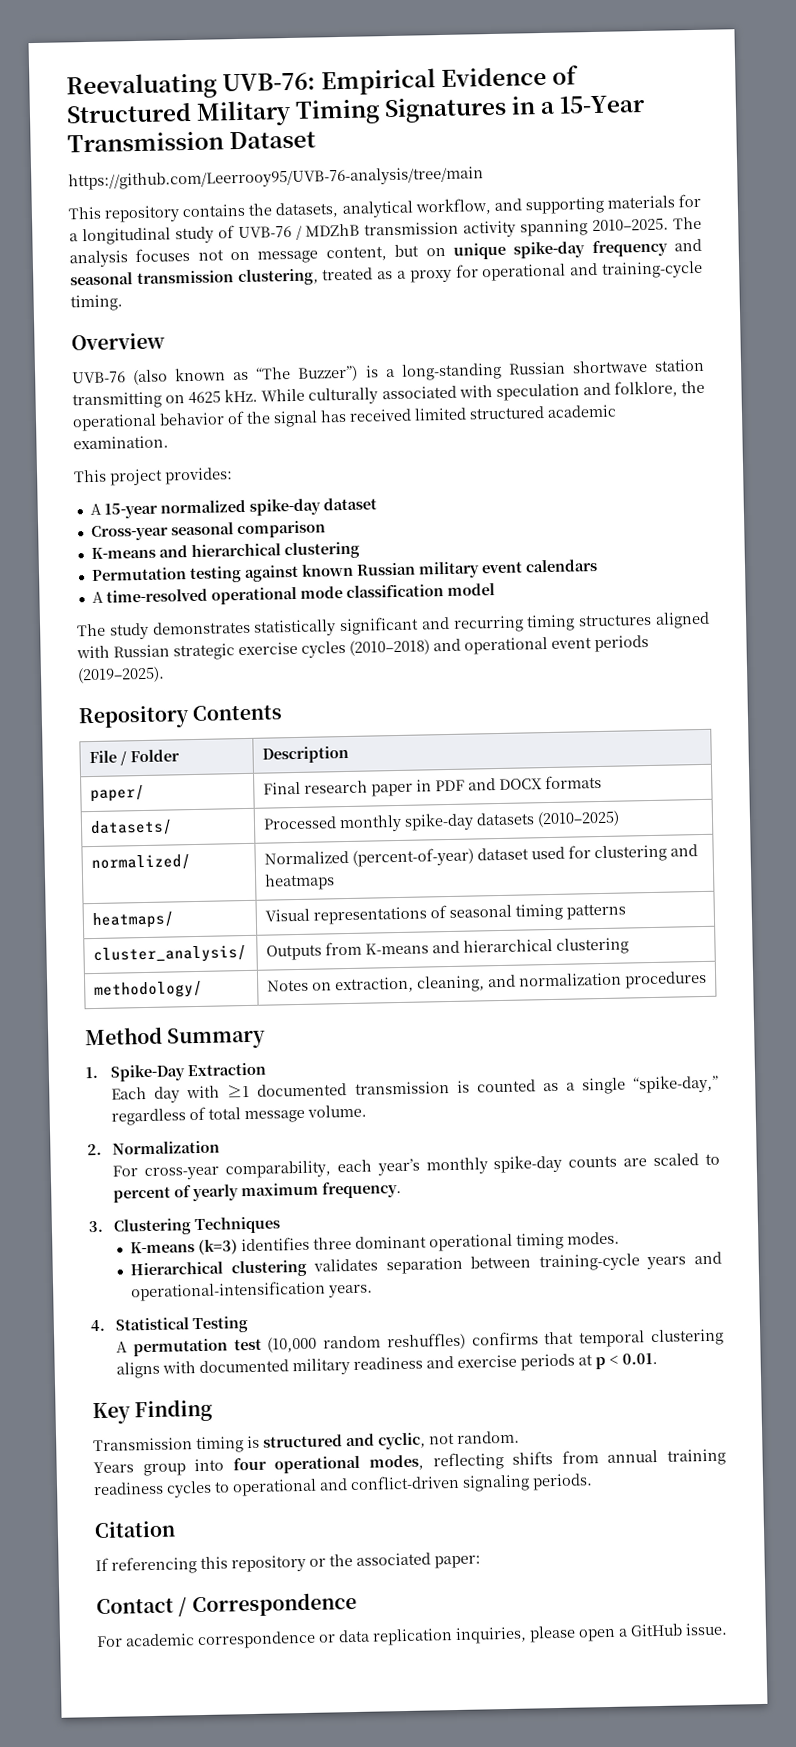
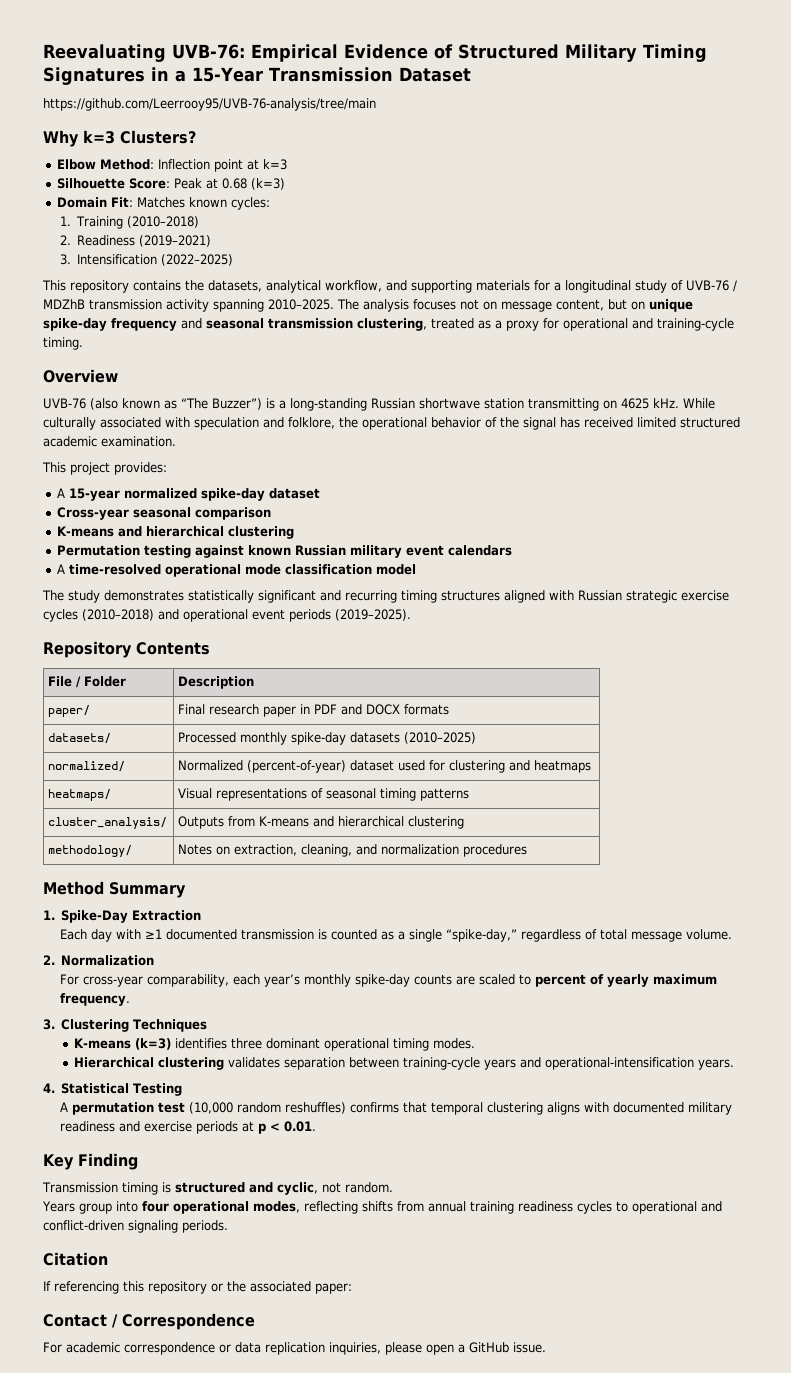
(484, 178) none -> [43,130,196,147] [56,159,287,172] [56,178,285,190] [56,197,270,210] [60,216,200,229] [60,235,212,247] [60,254,234,266] // Why k=3 Clusters? // Elbow Method: Inflection point at k=3 // Silhouette Score: Peak at 0.68 (k=3) // Domain Fit: Matches known cycles: // 1. Training (2010–2018) // 2. Readiness (2019–2021) // 3. Intensification (2022–2025)

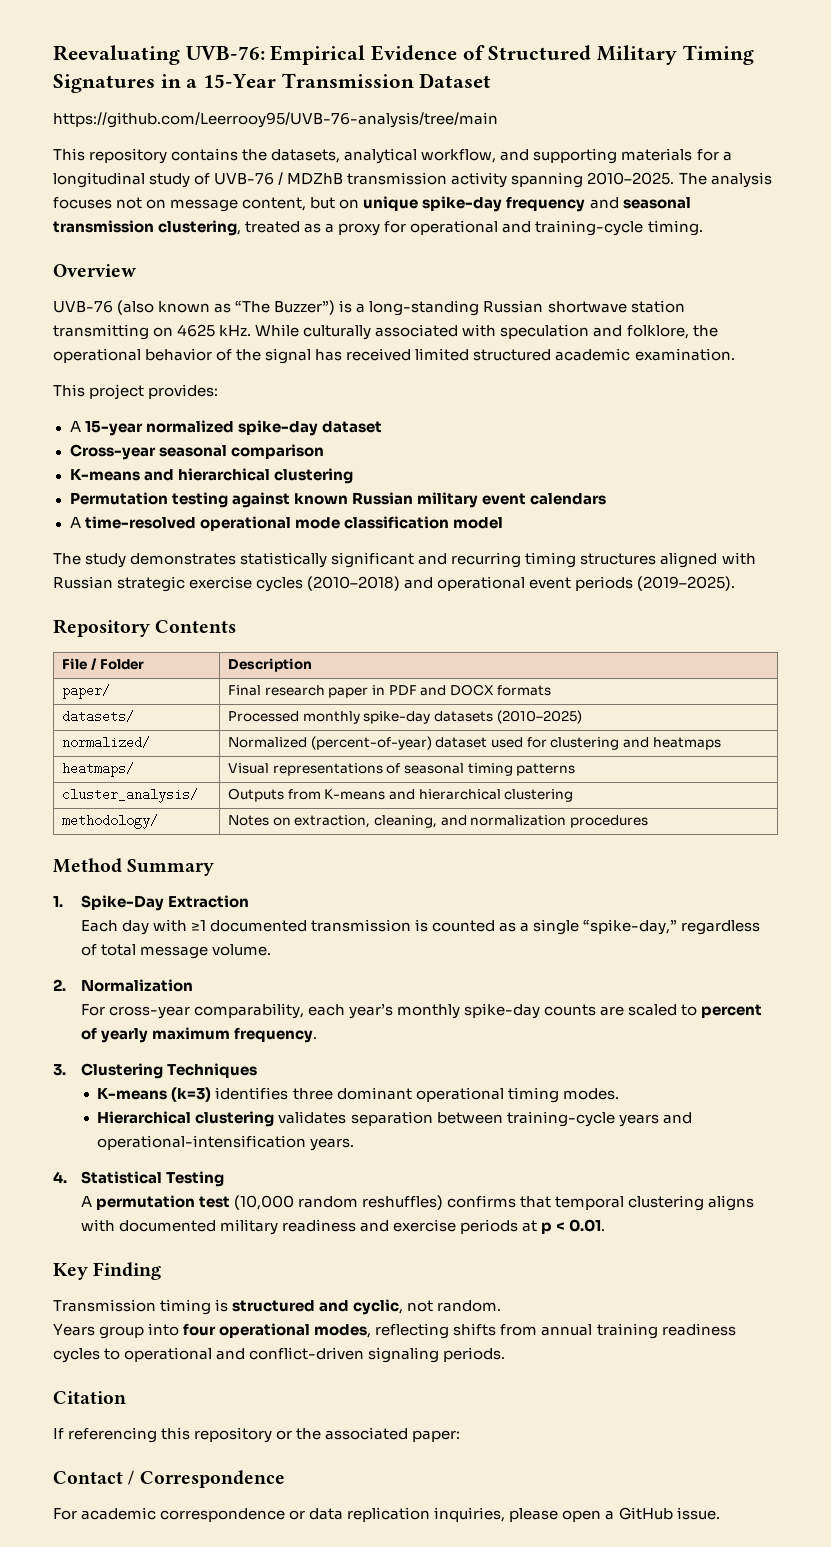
[43,130,196,147] [56,159,287,172] [56,178,285,190] [56,197,270,210] [60,216,200,229] [60,235,212,247] [60,254,234,266] // Why k=3 Clusters? // Elbow Method: Inflection point at k=3 // Silhouette Score: Peak at 0.68 (k=3) // Domain Fit: Matches known cycles: // 1. Training (2010–2018) // 2. Readiness (2019–2021) // 3. Intensification (2022–2025) -> (498, 120) none

